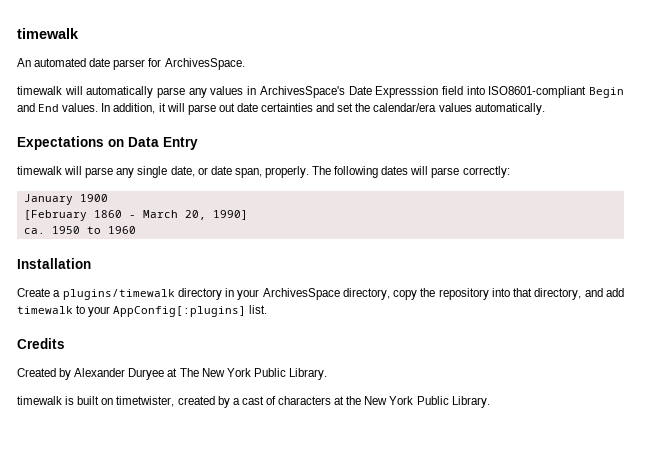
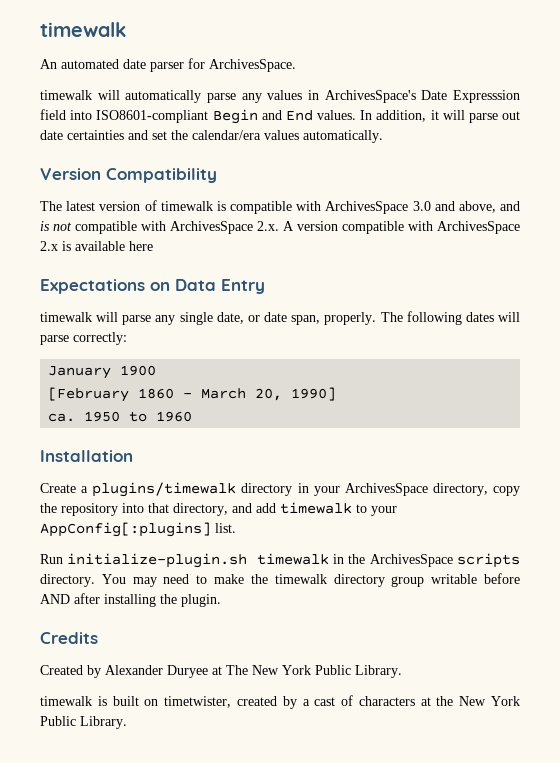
(545, 109) none -> [40,168,217,183] [40,200,521,214] [40,221,520,234] [40,241,153,251] // Version Compatibility // The latest version of timewalk is compatible with ArchivesSpace 3.0 and above, and is not compatible with ArchivesSpace 2.x. A version compatible with ArchivesSpace 2.x is available here
(268, 309) none -> [40,553,520,568] [40,573,520,587] [40,593,221,607] // Run initialize-plugin.sh timewalk in the ArchivesSpace scripts directory. You may need to make the timewalk directory group writable before AND after installing the plugin.

